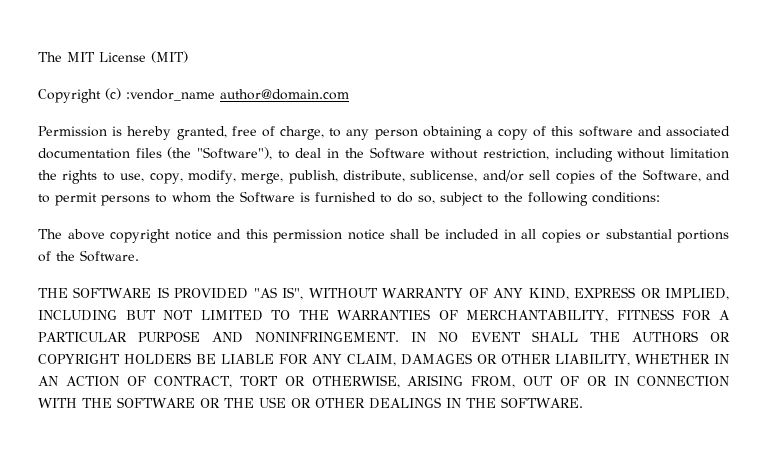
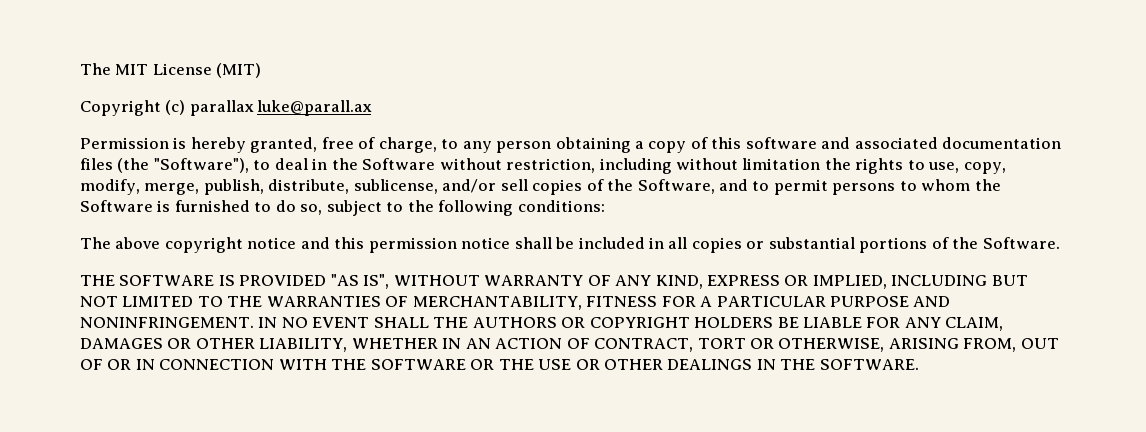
[126,89,349,101] :vendor_name author@domain.com -> [189,100,373,116] parallax luke@parall.ax

